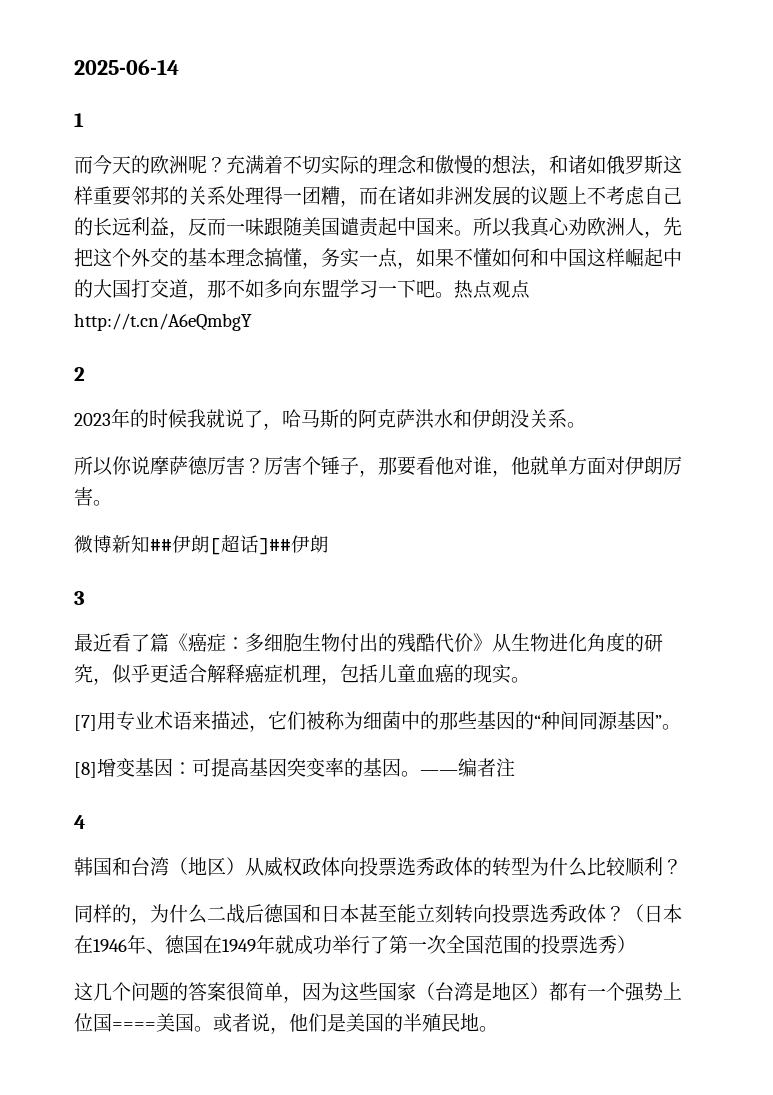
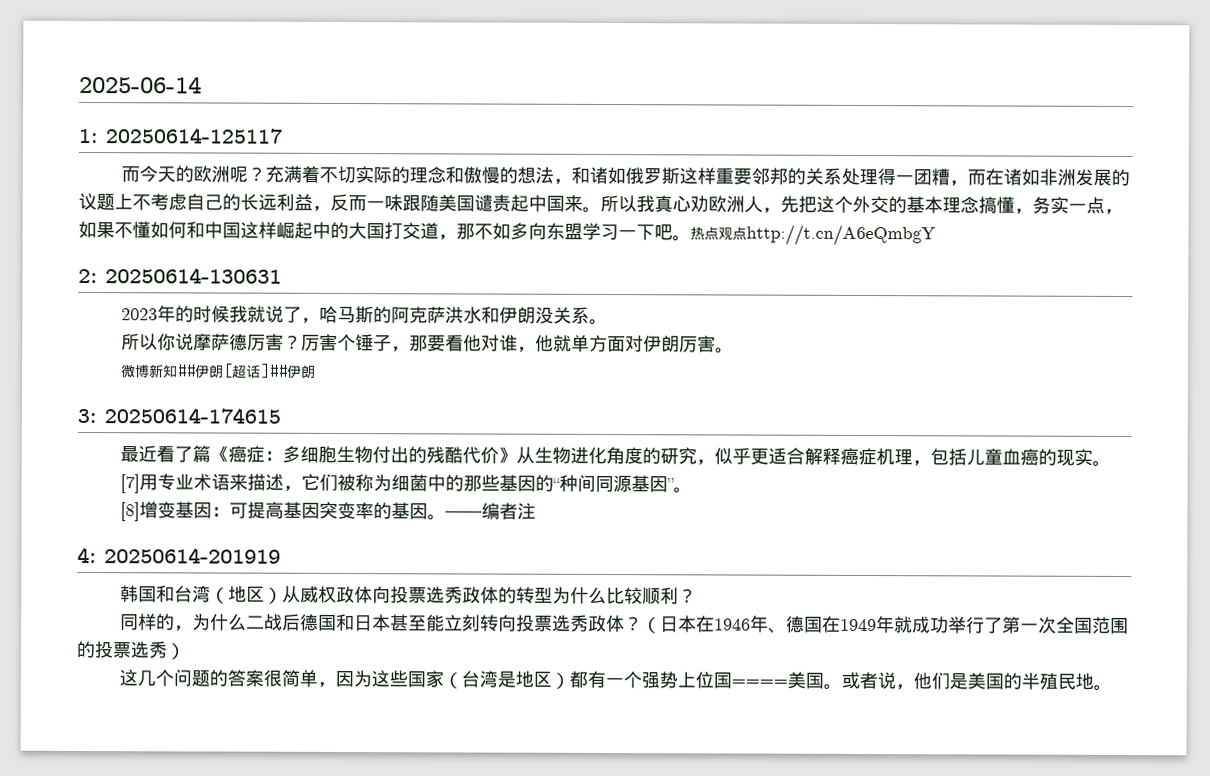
[74,113,84,127] 1 -> [78,127,282,144] 1: 20250614-125117
[74,367,85,381] 2 -> [78,267,282,284] 2: 20250614-130631
[74,591,85,605] 3 -> [77,407,281,424] 3: 20250614-174615
[74,815,86,829] 4 -> [77,546,281,564] 4: 20250614-201919

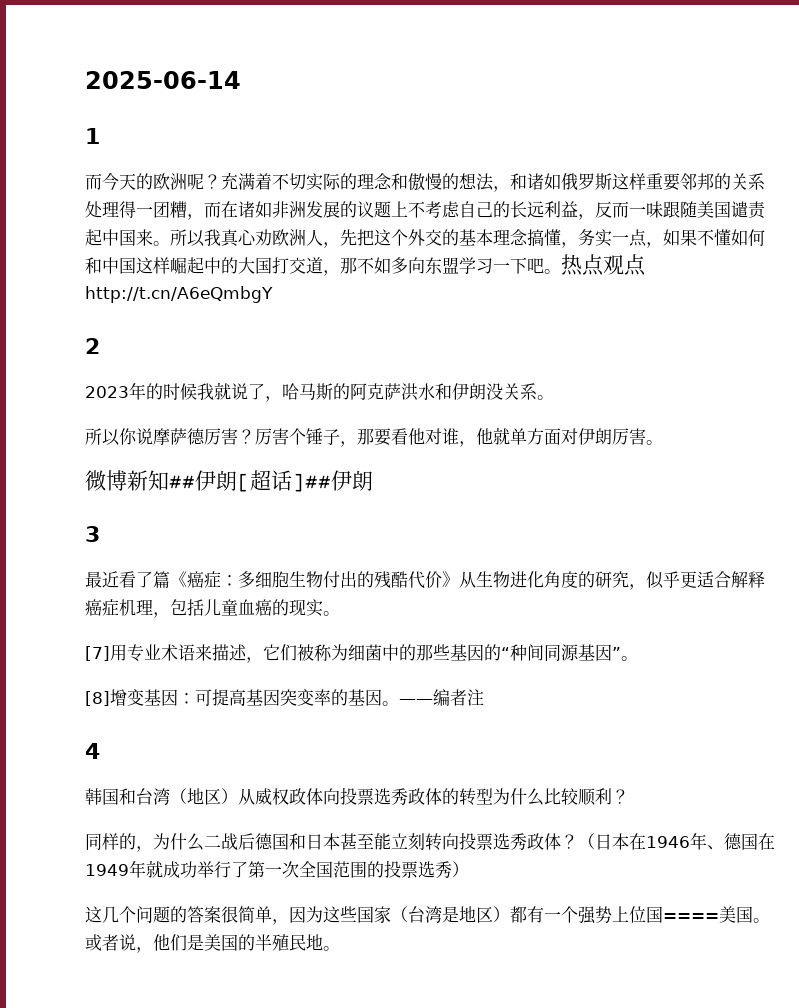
[78,127,282,144] 1: 20250614-125117 -> [85,128,100,144] 1
[78,267,282,284] 2: 20250614-130631 -> [85,338,100,354] 2
[77,407,281,424] 3: 20250614-174615 -> [85,526,100,542] 3
[77,546,281,564] 4: 20250614-201919 -> [85,743,100,759] 4

